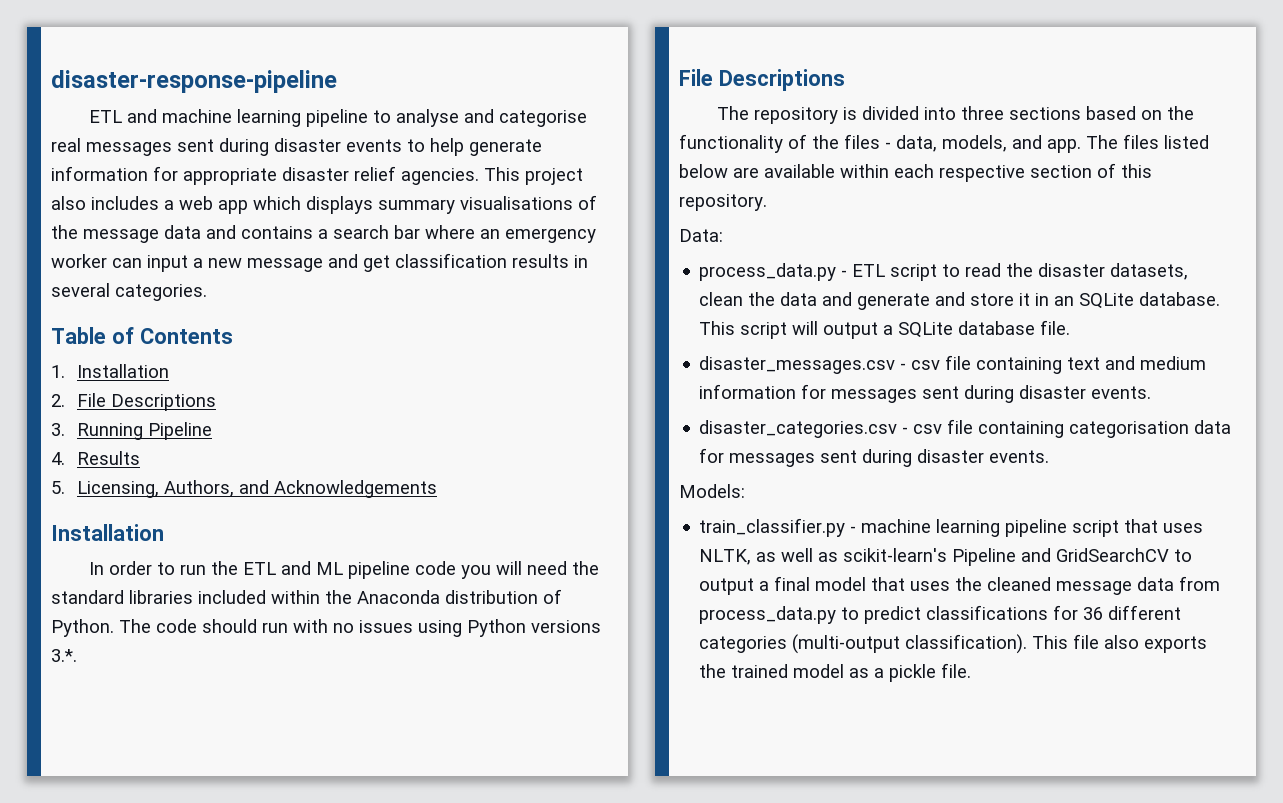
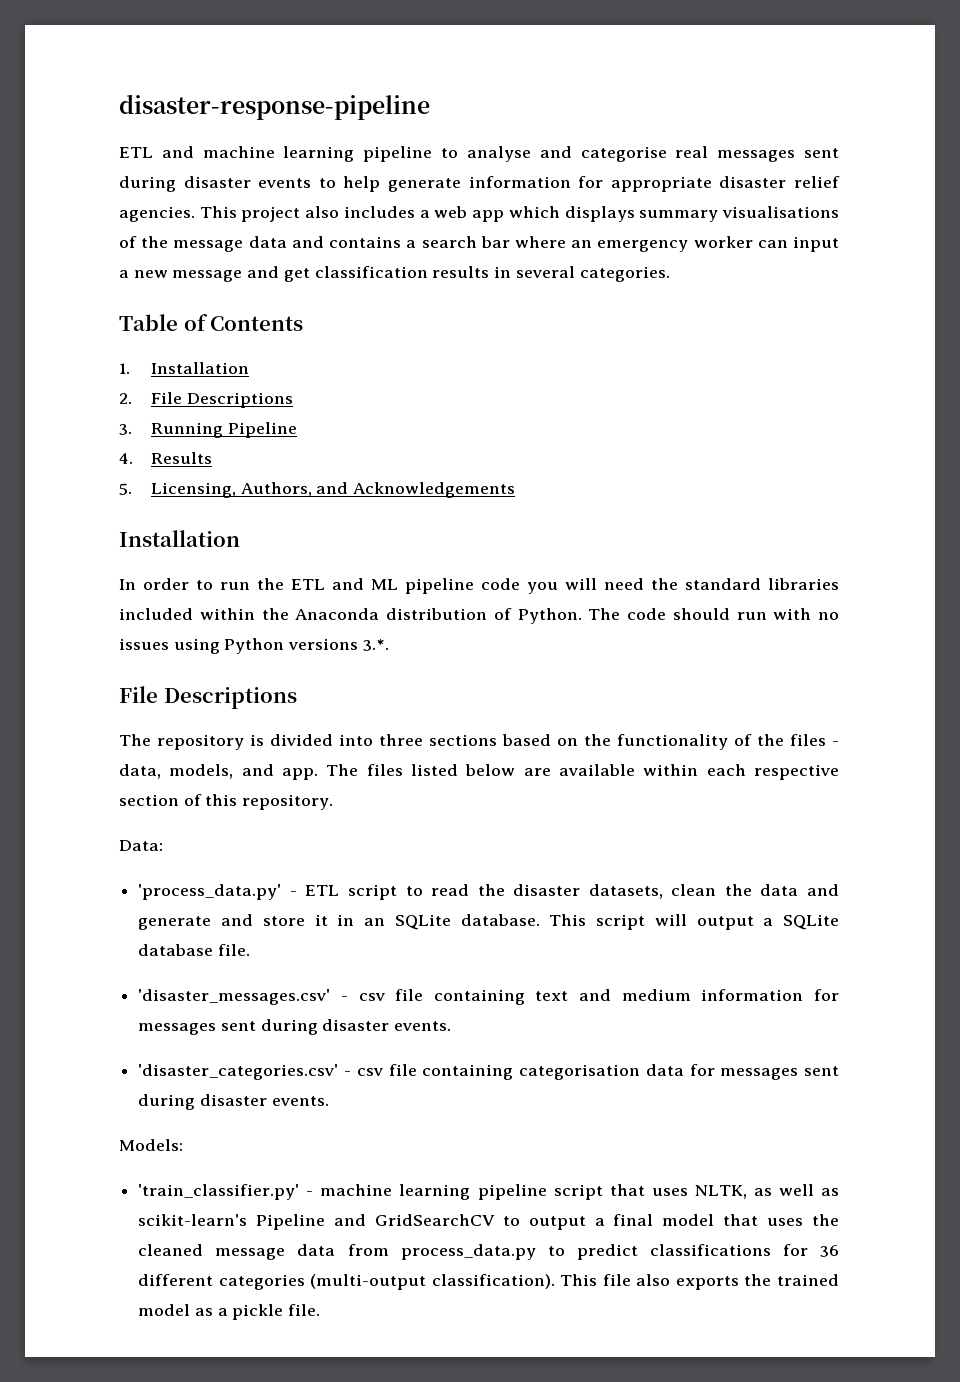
[699,263,837,281] process_data.py -> [138,884,282,900] 'process_data.py'
[699,356,896,374] disaster_messages.csv -> [138,989,331,1005] 'disaster_messages.csv'
[699,420,898,438] disaster_categories.csv -> [138,1064,339,1080] 'disaster_categories.csv'
[699,518,846,537] train_classifier.py -> [138,1184,300,1200] 'train_classifier.py'

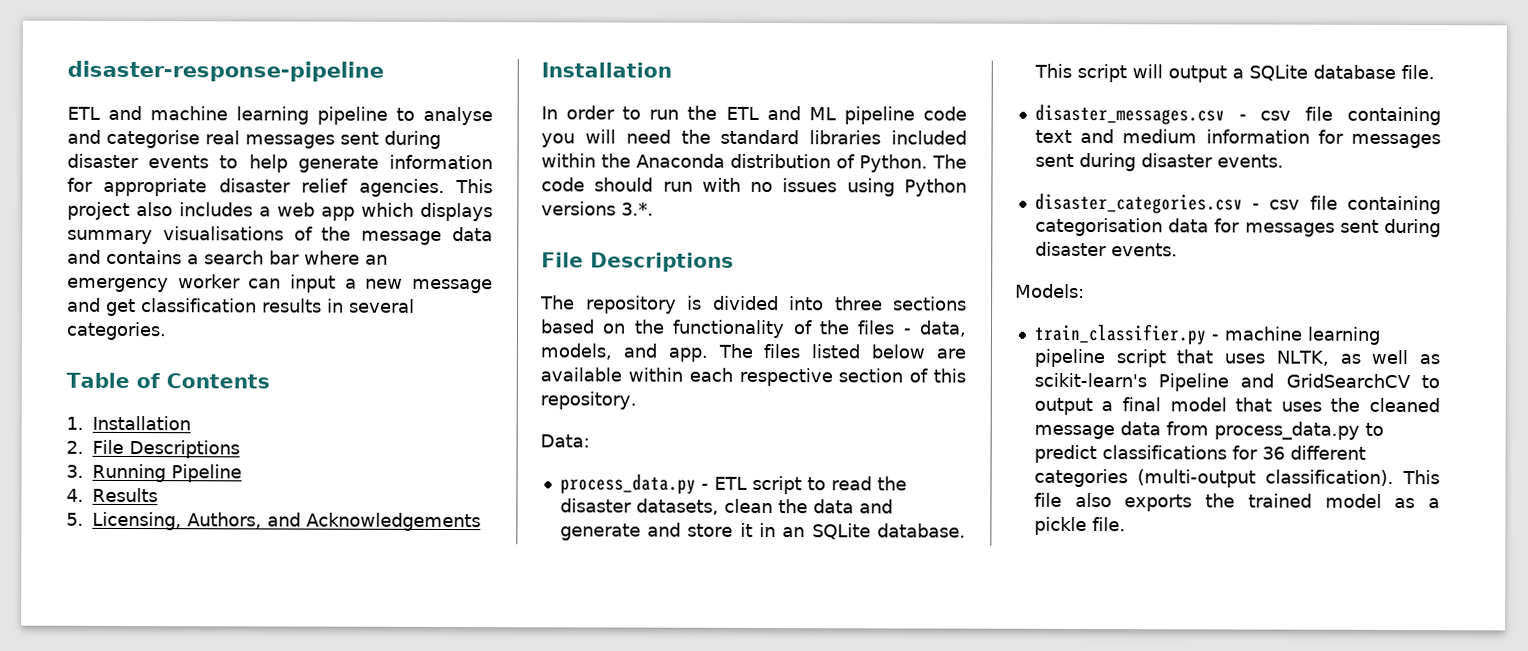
[138,884,282,900] 'process_data.py' -> [559,473,696,494] process_data.py
[138,989,331,1005] 'disaster_messages.csv' -> [1034,103,1225,125] disaster_messages.csv
[138,1064,339,1080] 'disaster_categories.csv' -> [1034,192,1243,214] disaster_categories.csv
[138,1184,300,1200] 'train_classifier.py' -> [1033,323,1207,345] train_classifier.py

